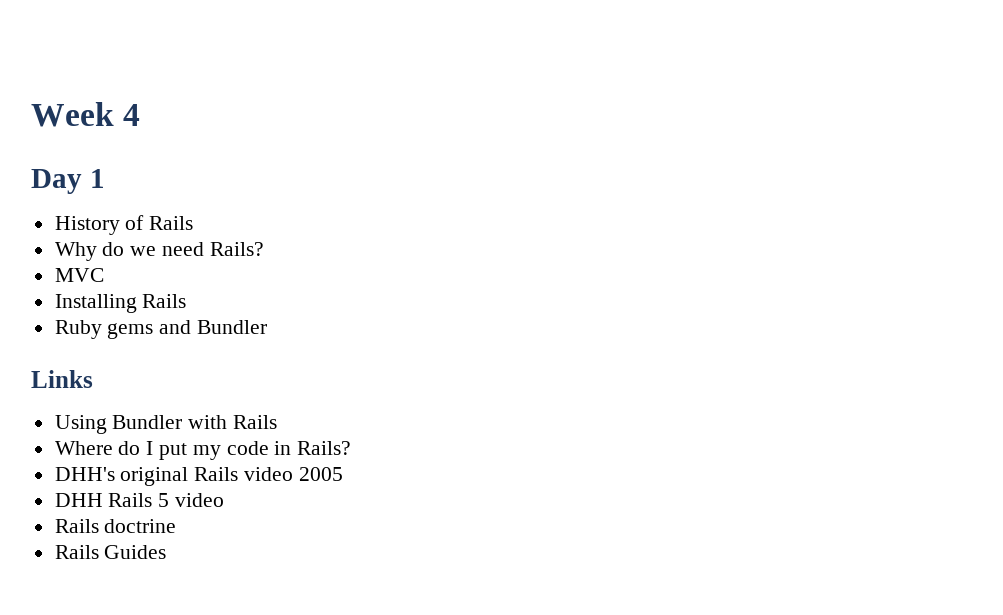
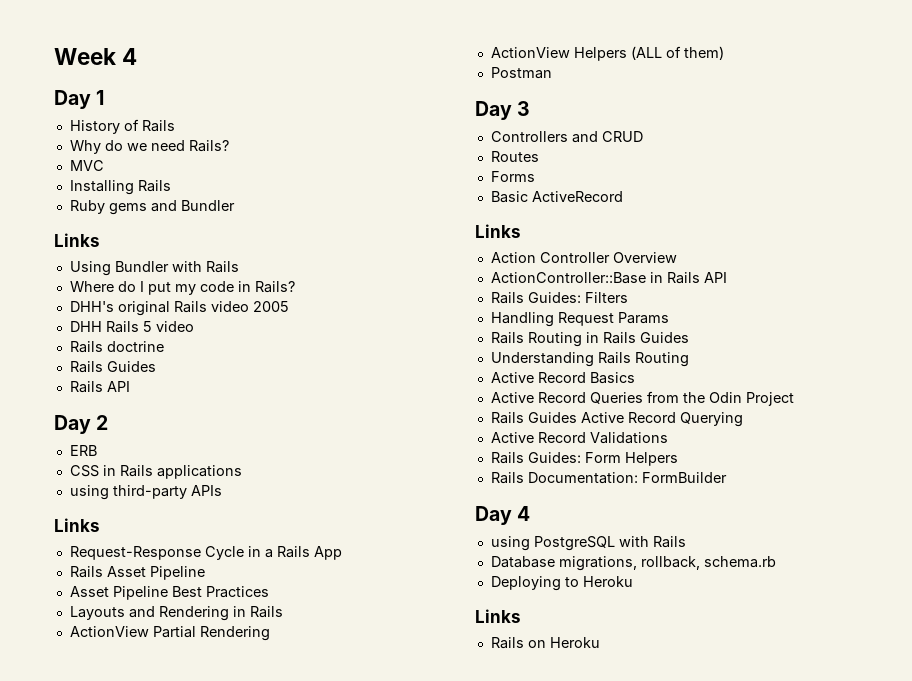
(167, 552) none -> [69,381,130,393] [54,415,109,434] [69,445,97,456] [69,465,242,479] [69,485,222,500] [54,518,100,532] [69,546,342,560] [69,566,205,580] [69,586,269,600] [69,606,283,621] [69,626,270,641] [490,46,724,61] [490,67,552,79] [475,101,531,120] [490,131,643,143] [490,151,539,162] [490,171,535,182] [490,191,623,203] [475,224,521,238] [490,252,677,263] [490,272,727,284] [490,292,628,304] [490,312,669,327] [490,332,689,347] [490,352,689,367] [490,372,635,384] [490,391,794,406] [490,412,743,427] [490,432,668,444] [490,452,678,466] [490,472,727,484] [475,506,531,525] [490,536,686,551] [490,556,776,571] [490,576,633,591] [475,609,521,623] [490,637,600,649] // Rails API // Day 2 // ERB // CSS in Rails applications // using third-party APIs // Links // Request-Response Cycle in a Rails App // Rails Asset Pipeline // Asset Pipeline Best Practices // Layouts and Rendering in Rails // ActionView Partial Rendering // ActionView Helpers (ALL of them) // Postman // Day 3 // Controllers and CRUD // Routes // Forms // Basic ActiveRecord // Links // Action Controller Overview // ActionController::Base in Rails API // Rails Guides: Filters // Handling Request Params // Rails Routing in Rails Guides // Understanding Rails Routing // Active Record Basics // Active Record Queries from the Odin Project // Rails Guides Active Record Querying // Active Record Validations // Rails Guides: Form Helpers // Rails Documentation: FormBuilder // Day 4 // using PostgreSQL with Rails // Database migrations, rollback, schema.rb // Deploying to Heroku // Links // Rails on Heroku

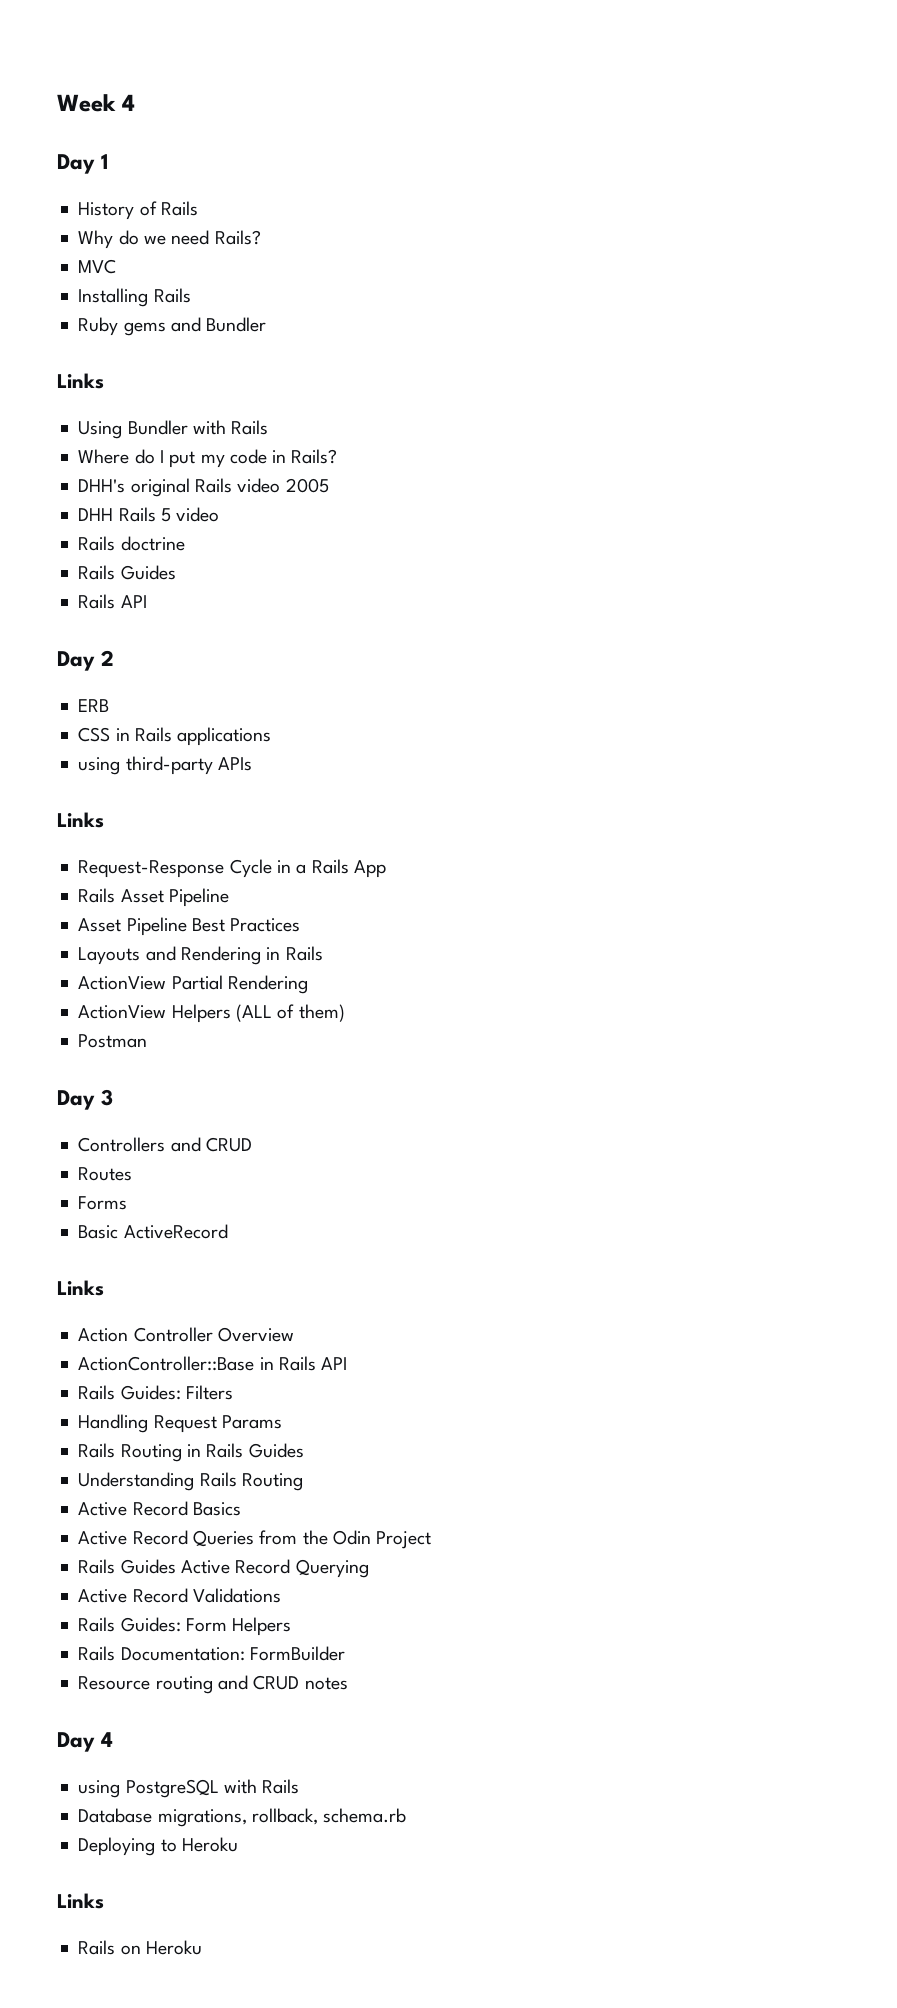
(727, 477) none -> [78,1675,348,1694] // Resource routing and CRUD notes

